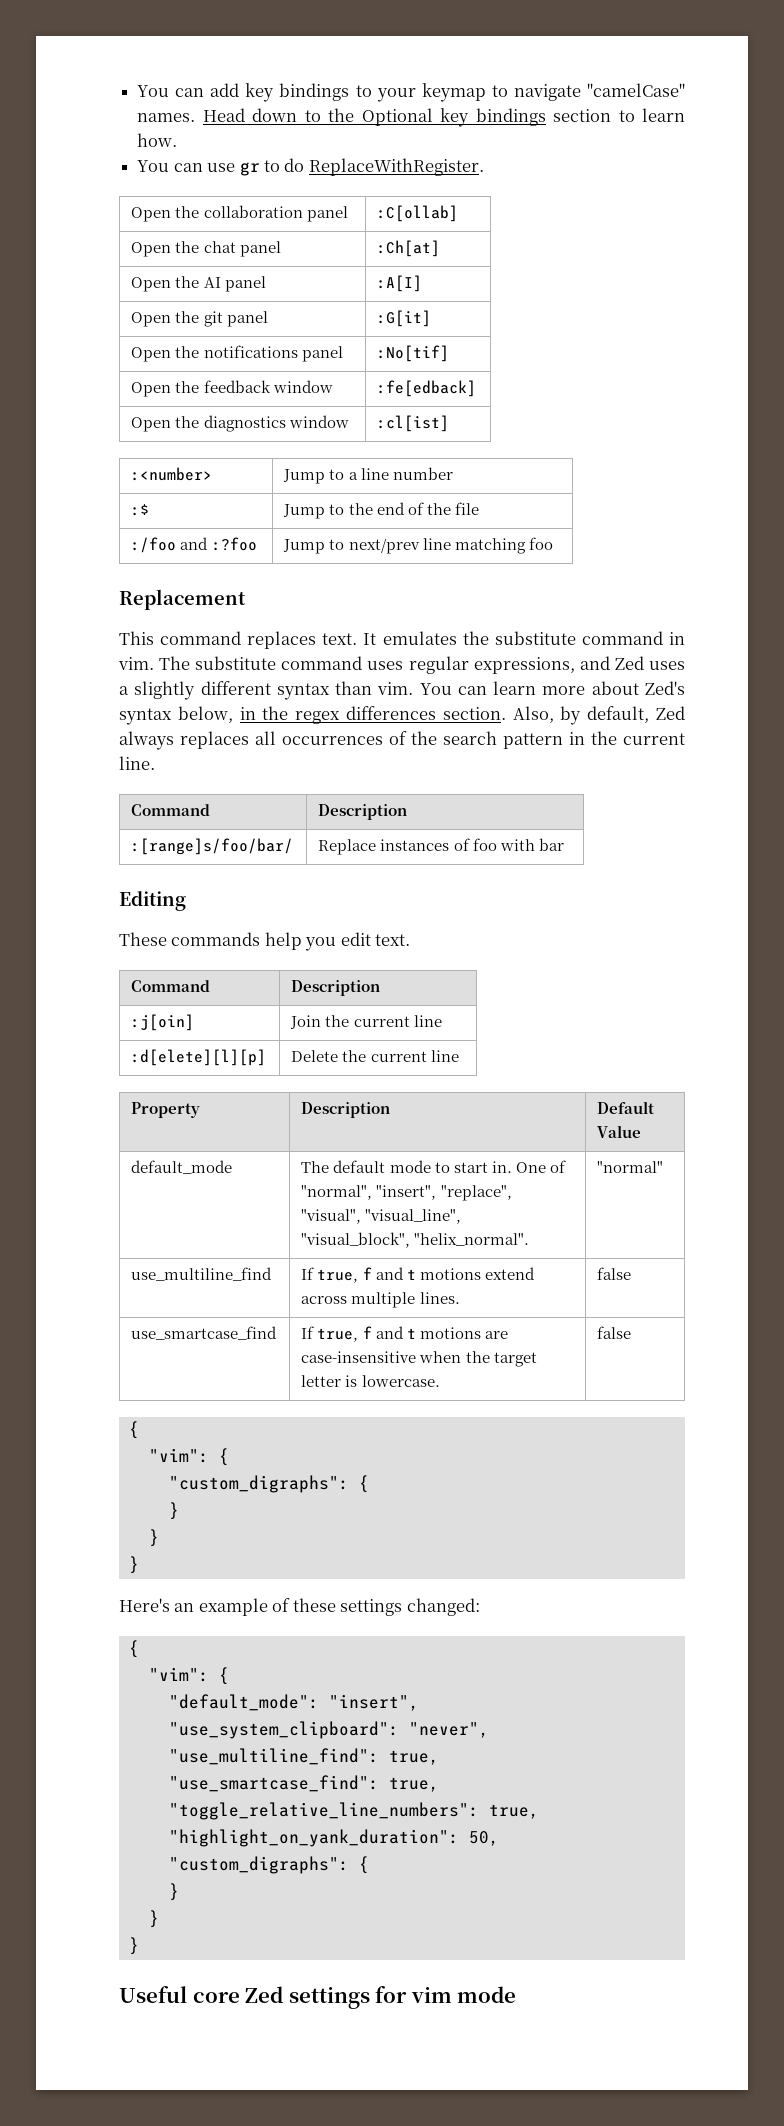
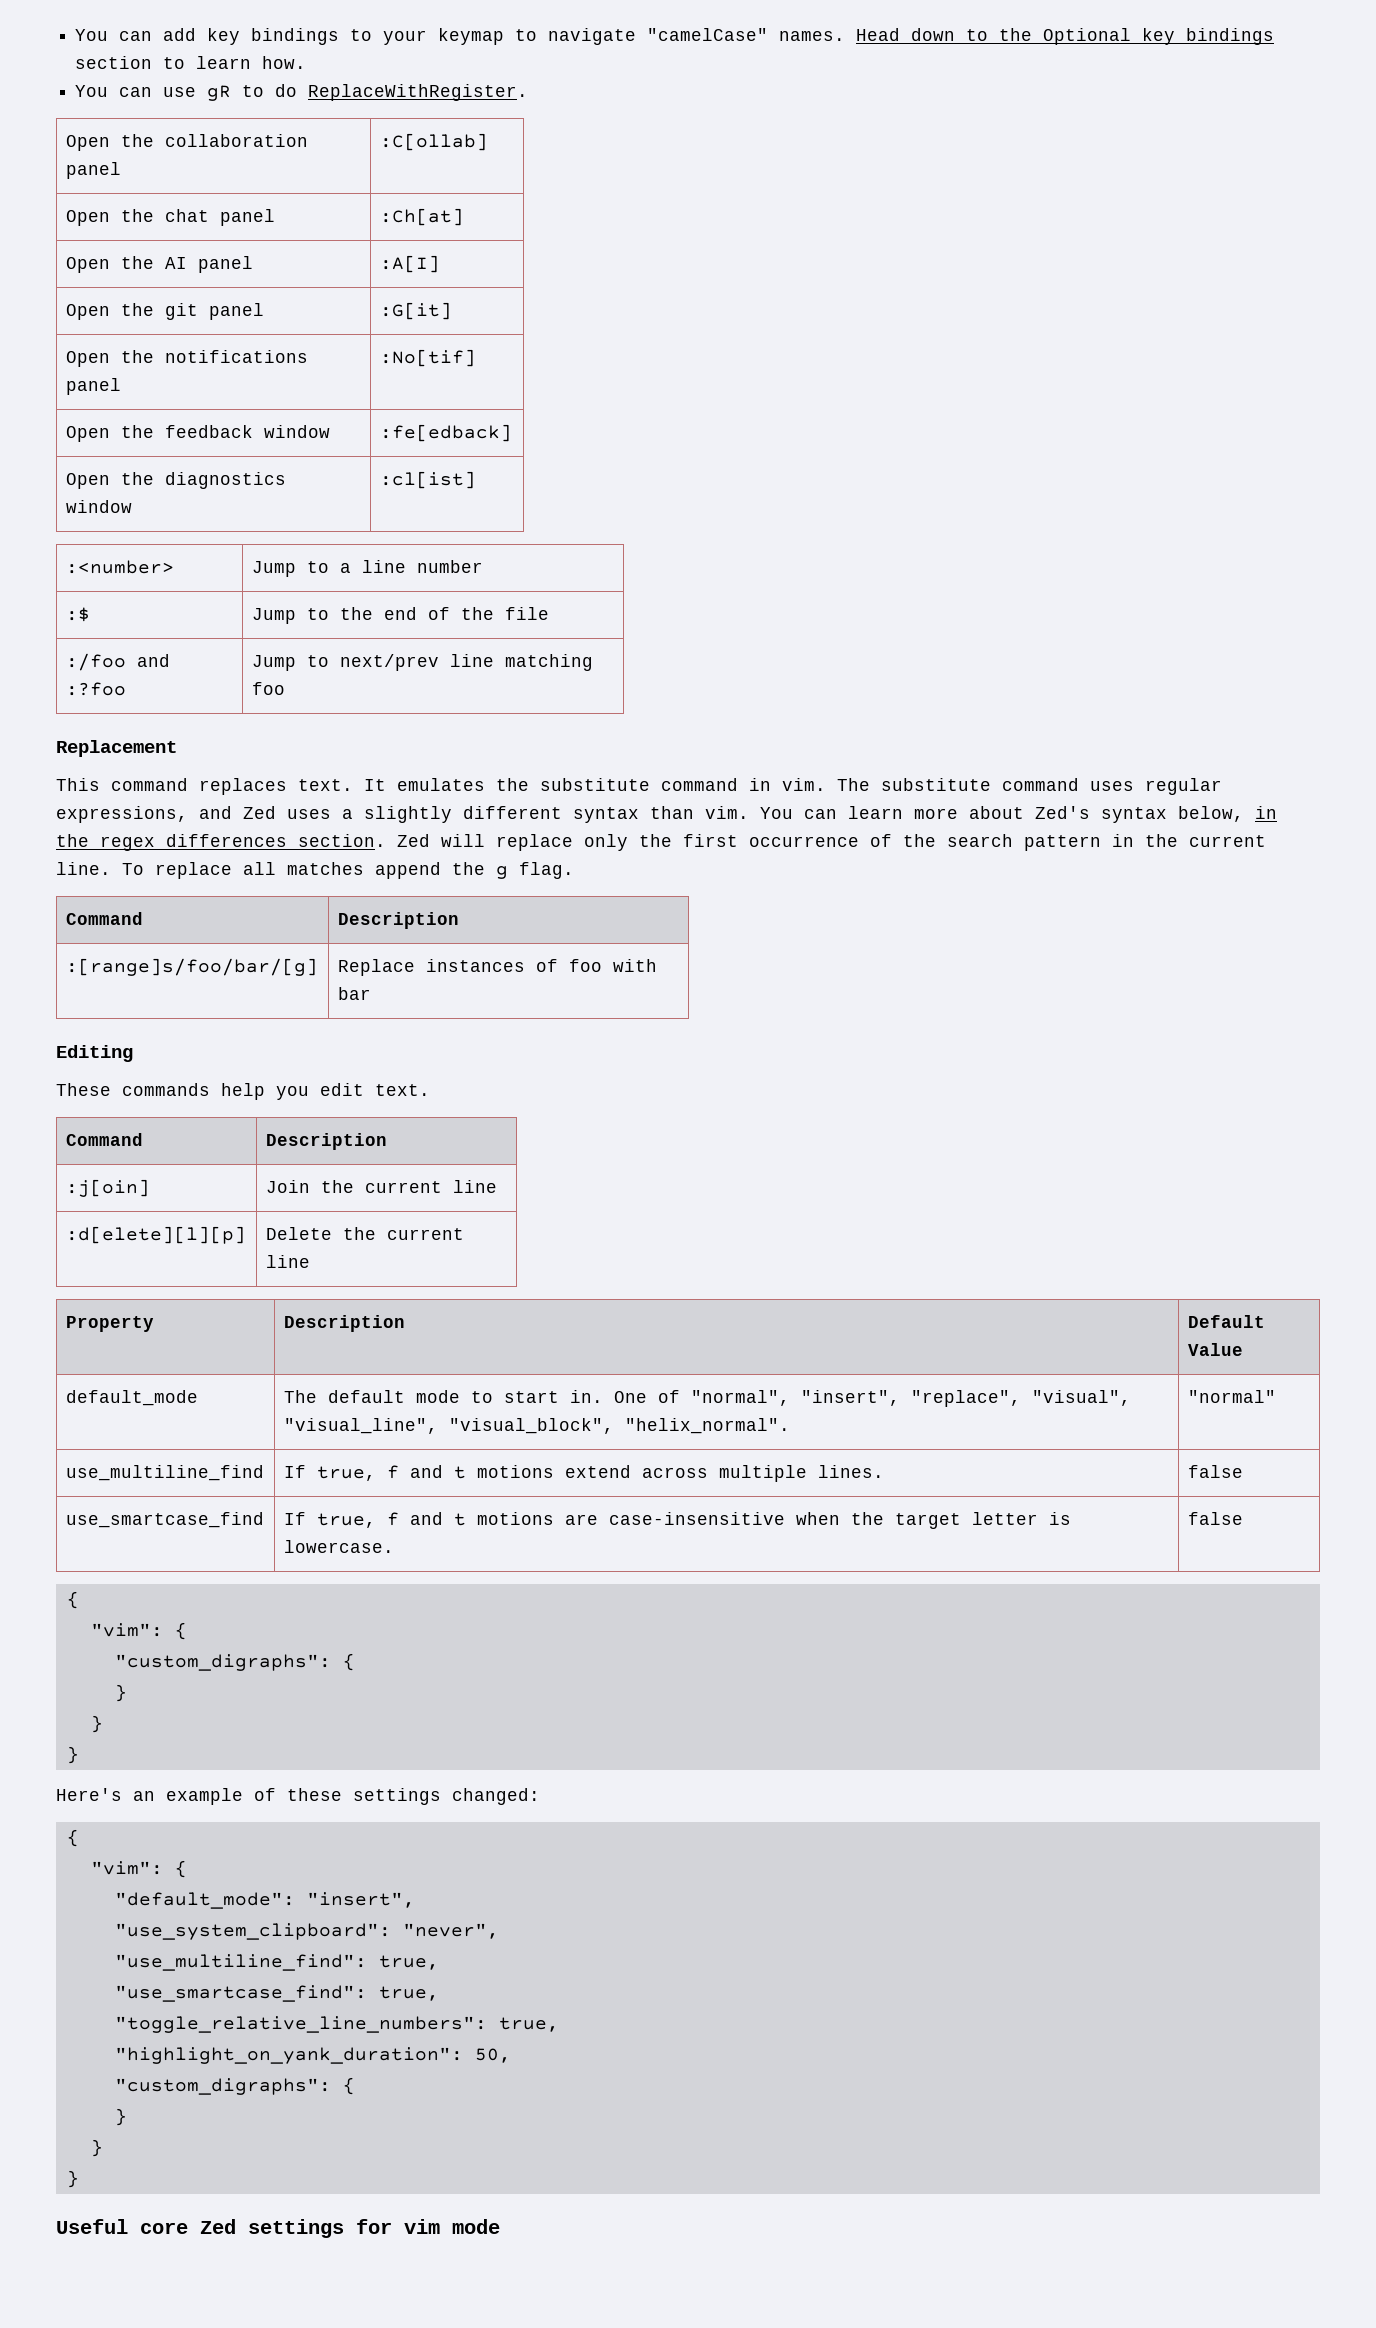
[239,162,260,176] gr -> [207,85,232,101] gR
[512,706,685,725] [119,731,383,750] Also, by default, Zed always replaces all occurrences -> [397,834,859,851] Zed will replace only the first occurrence
[131,804,211,816] [318,804,408,820] [131,838,294,855] // Command | Description // :[range]s/foo/bar/ -> [122,862,574,879] [65,912,143,925] [337,912,459,929] [65,958,318,976] To replace all matches append the g flag. // Command | Description // :[range]s/foo/bar/[g]

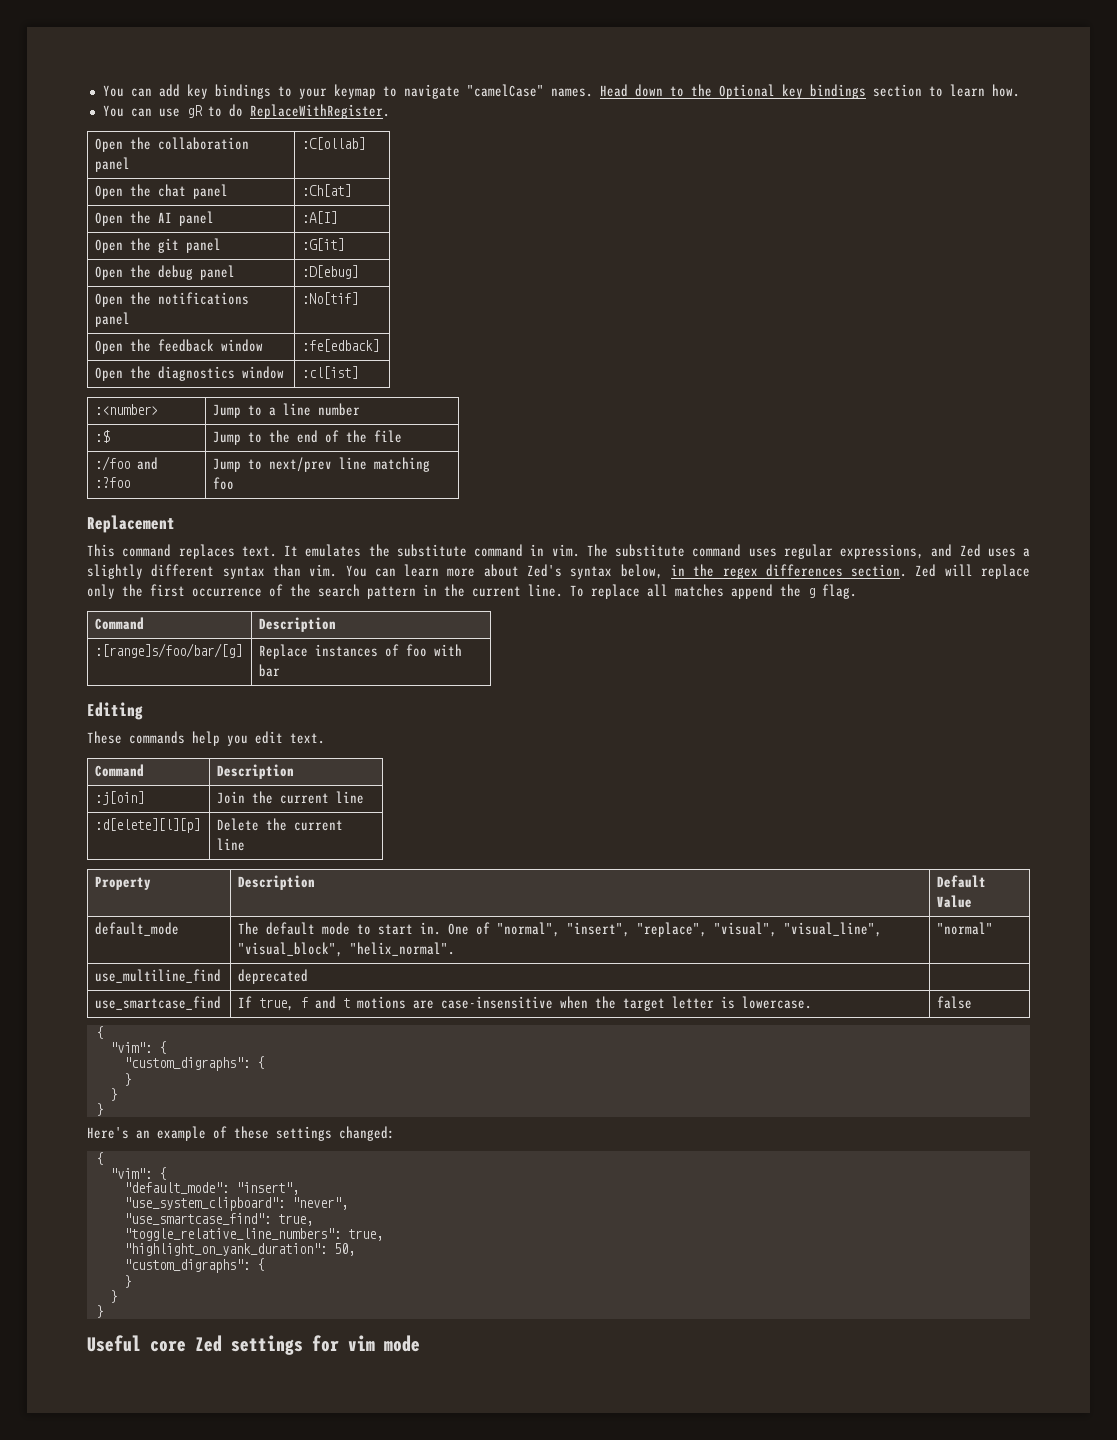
(452, 311) none -> [95,265,236,280] [302,265,359,279] // Open the debug panel | :D[ebug]
[283,1465,884,1482] [1187,1465,1243,1478] If true, f and t motions extend across multiple lines. | false -> [238,969,309,984] deprecated |
[114,1954,439,1971] // "use_multiline_find": true, -> (348, 1203) none

